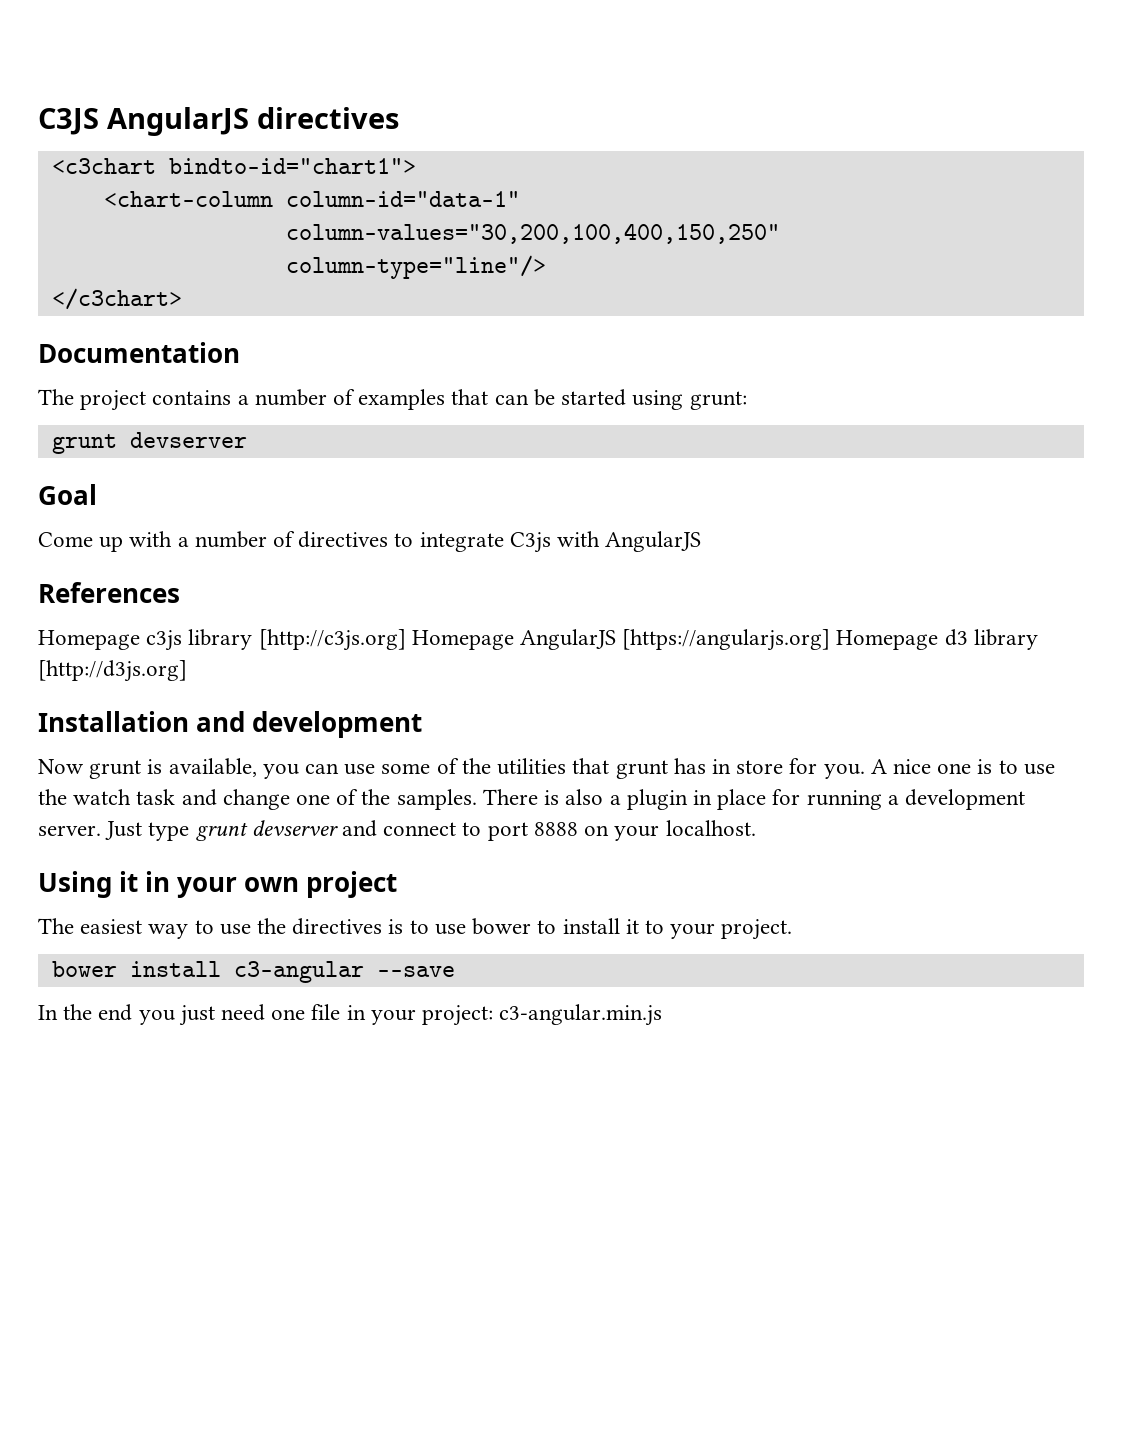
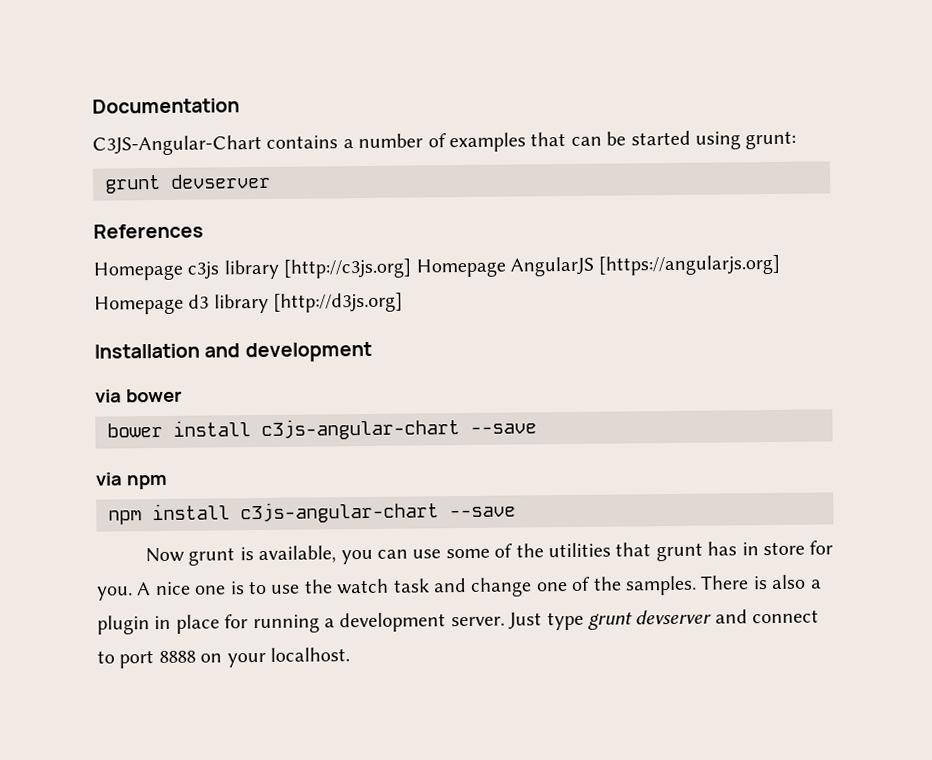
[38,107,399,136] [51,158,416,174] [103,191,520,207] [285,223,780,244] [285,255,546,279] [51,288,182,310] C3JS AngularJS directives // <c3chart bindto-id="chart1"> // <chart-column column-id="data-1" // column-values="30,200,100,400,150,250" // column-type="line"/> // </c3chart> // -> (92, 106) none
[38,389,147,411] The project -> [92,134,262,156] C3JS-Angular-Chart
[38,484,97,505] [38,531,702,553] // Goal // Come up with a number of directives to integrate C3js with AngularJS -> (271, 181) none
(423, 724) none -> [95,388,182,403] [107,418,537,441] [95,472,168,490] [108,501,516,525] // via bower // bower install c3js-angular-chart --save // via npm // npm install c3js-angular-chart --save
[38,871,398,898] [38,918,793,940] [51,961,455,983] [38,1004,663,1026] // Using it in your own project // The easiest way to use the directives is to use bower to install it to your project. // bower install c3-angular --save // In the end you just need one file in your project: c3-angular.min.js -> (350, 654) none

